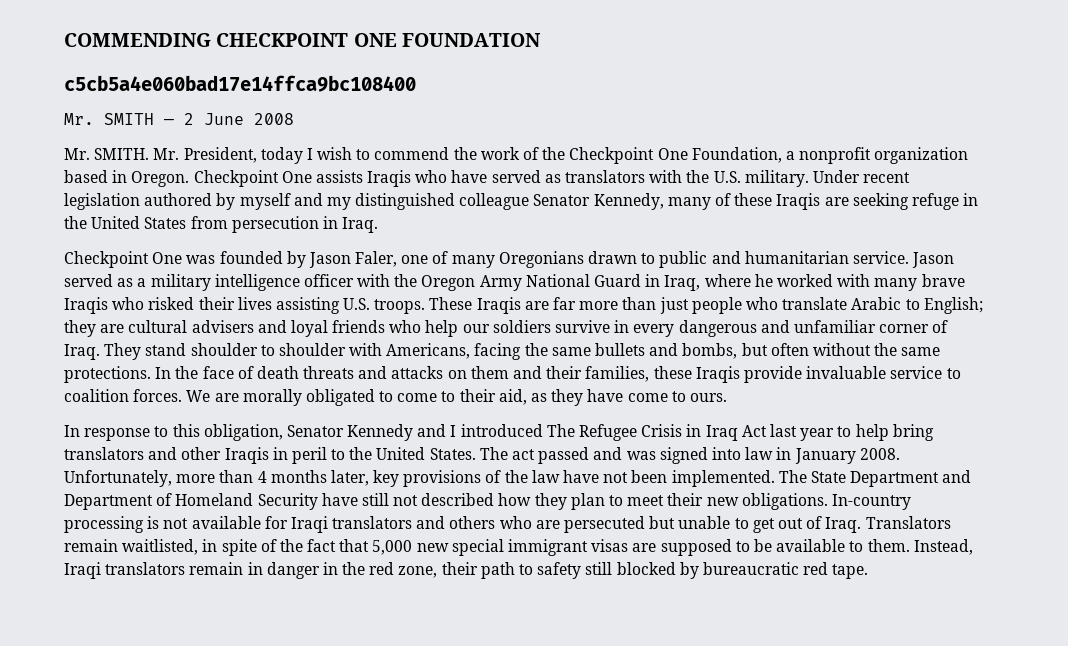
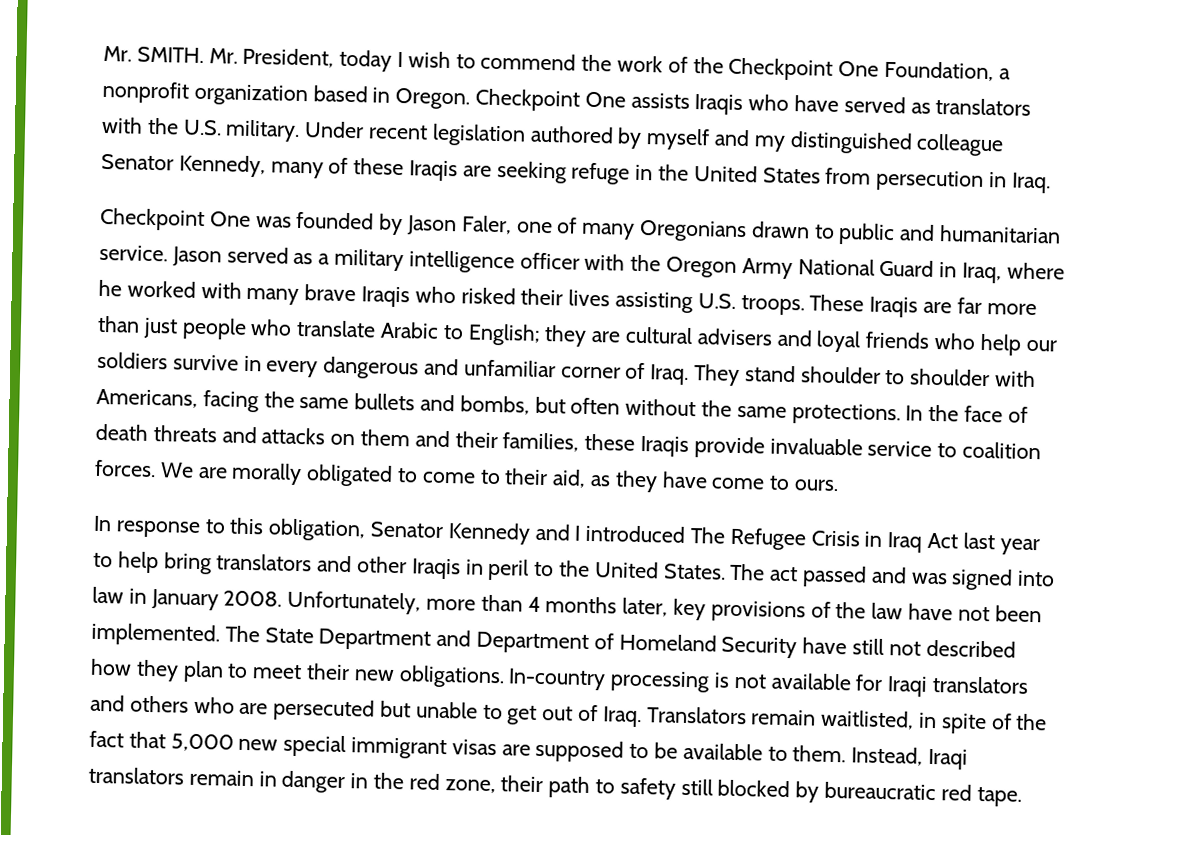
[64,33,541,47] [64,75,416,92] [64,113,294,125] COMMENDING CHECKPOINT ONE FOUNDATION // c5cb5a4e060bad17e14ffca9bc108400 // Mr. SMITH — 2 June 2008 // -> (103, 53) none

